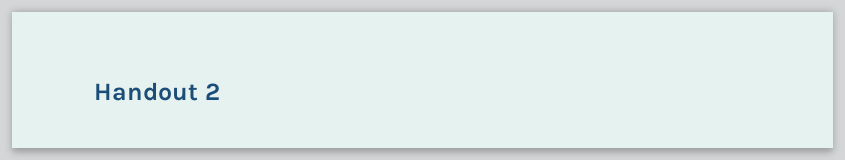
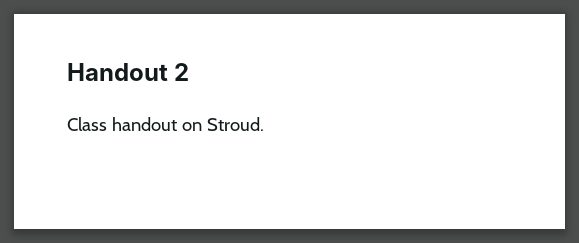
(220, 91) none -> [67,117,264,131] // Class handout on Stroud.

